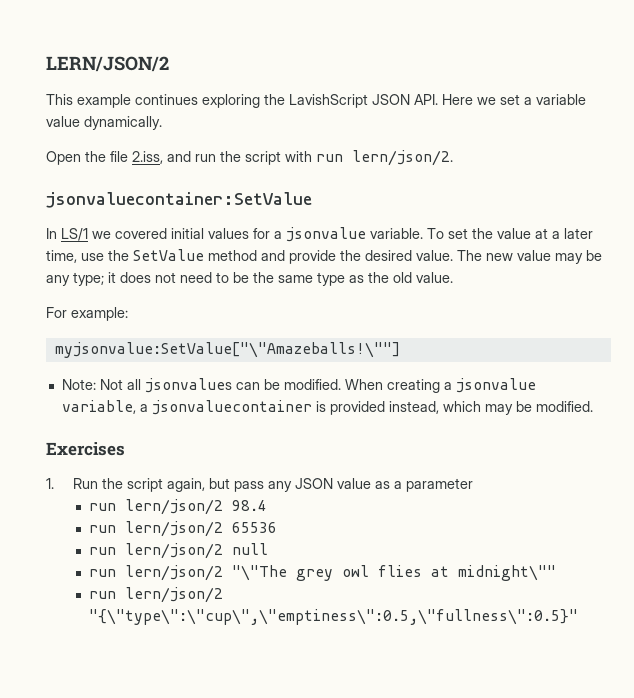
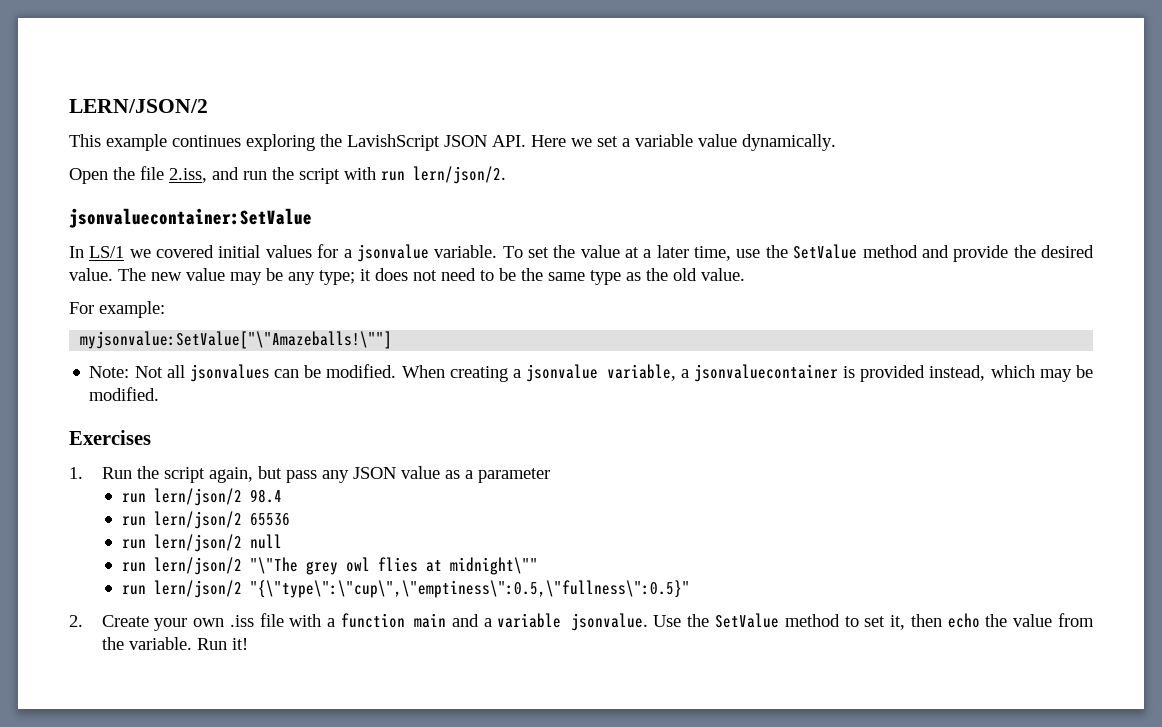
(579, 617) none -> [69,613,1094,631] [101,637,248,650] // 2. Create your own .iss file with a function main and a variable jsonvalue. Use the SetValue method to set it, then echo the value from the variable. Run it!

